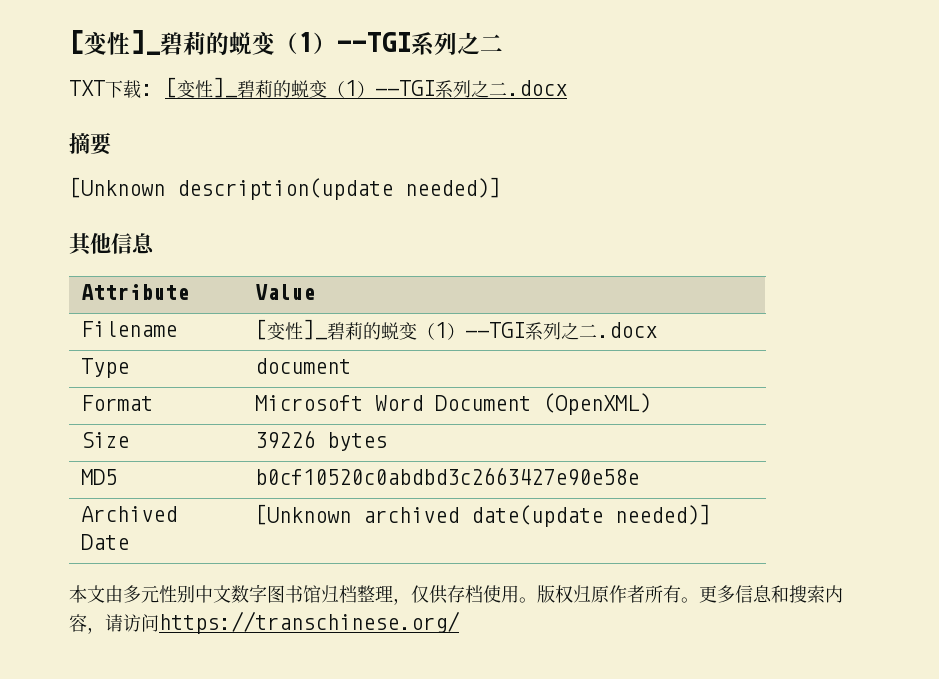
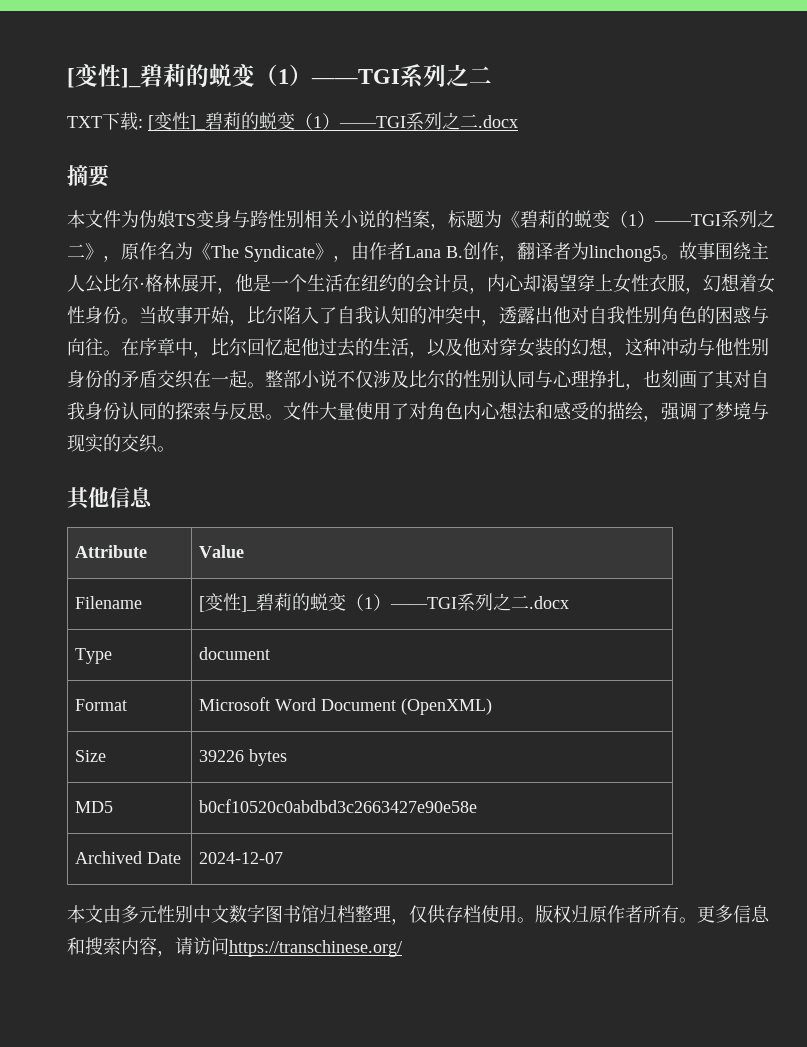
[69,177,501,200] [Unknown description(update needed)] -> [67,210,775,230] [67,242,769,262] [67,273,775,294] [67,306,769,326] [67,337,769,358] [67,369,769,390] [67,401,769,422] [67,434,175,453] 本文件为伪娘TS变身与跨性别相关小说的档案，标题为《碧莉的蜕变（1）——TGI系列之二》，原作名为《The Syndicate》，由作者Lana B.创作，翻译者为linchong5。故事围绕主人公比尔·格林展开，他是一个生活在纽约的会计员，内心却渴望穿上女性衣服，幻想着女性身份。当故事开始，比尔陷入了自我认知的冲突中，透露出他对自我性别角色的困惑与向往。在序章中，比尔回忆起他过去的生活，以及他对穿女装的幻想，这种冲动与他性别身份的矛盾交织在一起。整部小说不仅涉及比尔的性别认同与心理挣扎，也刻画了其对自我身份认同的探索与反思。文件大量使用了对角色内心想法和感受的描绘，强调了梦境与现实的交织。
[254,504,711,527] [Unknown archived date(update needed)] -> [198,852,283,864] 2024-12-07

